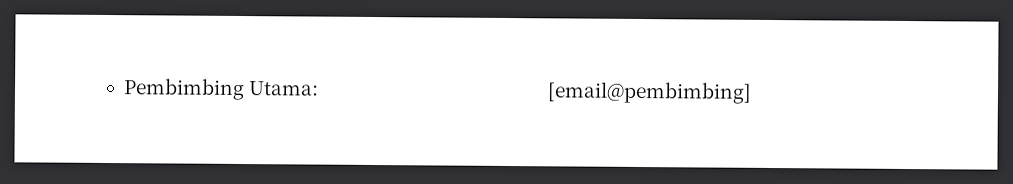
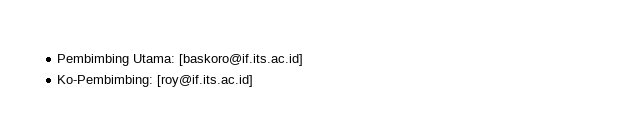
[546,81,752,104] [email@pembimbing] -> [179,54,304,66] [57,75,254,87] [baskoro@if.its.ac.id] // Ko-Pembimbing: [roy@if.its.ac.id]

